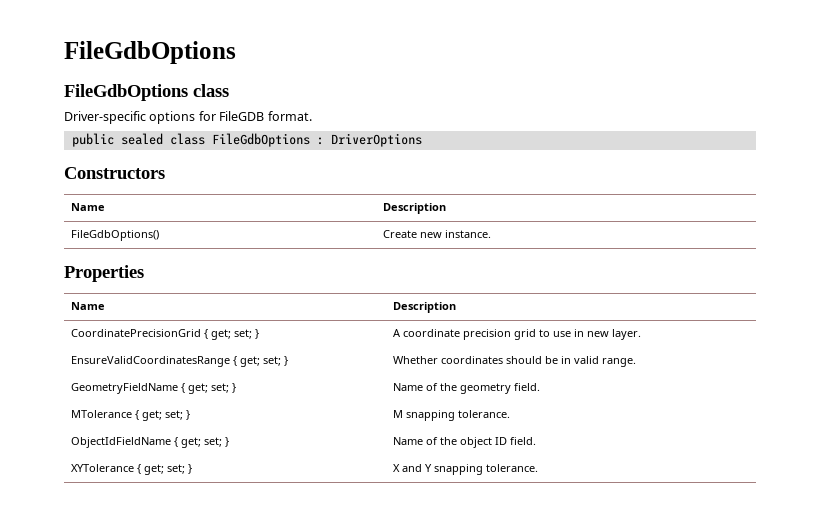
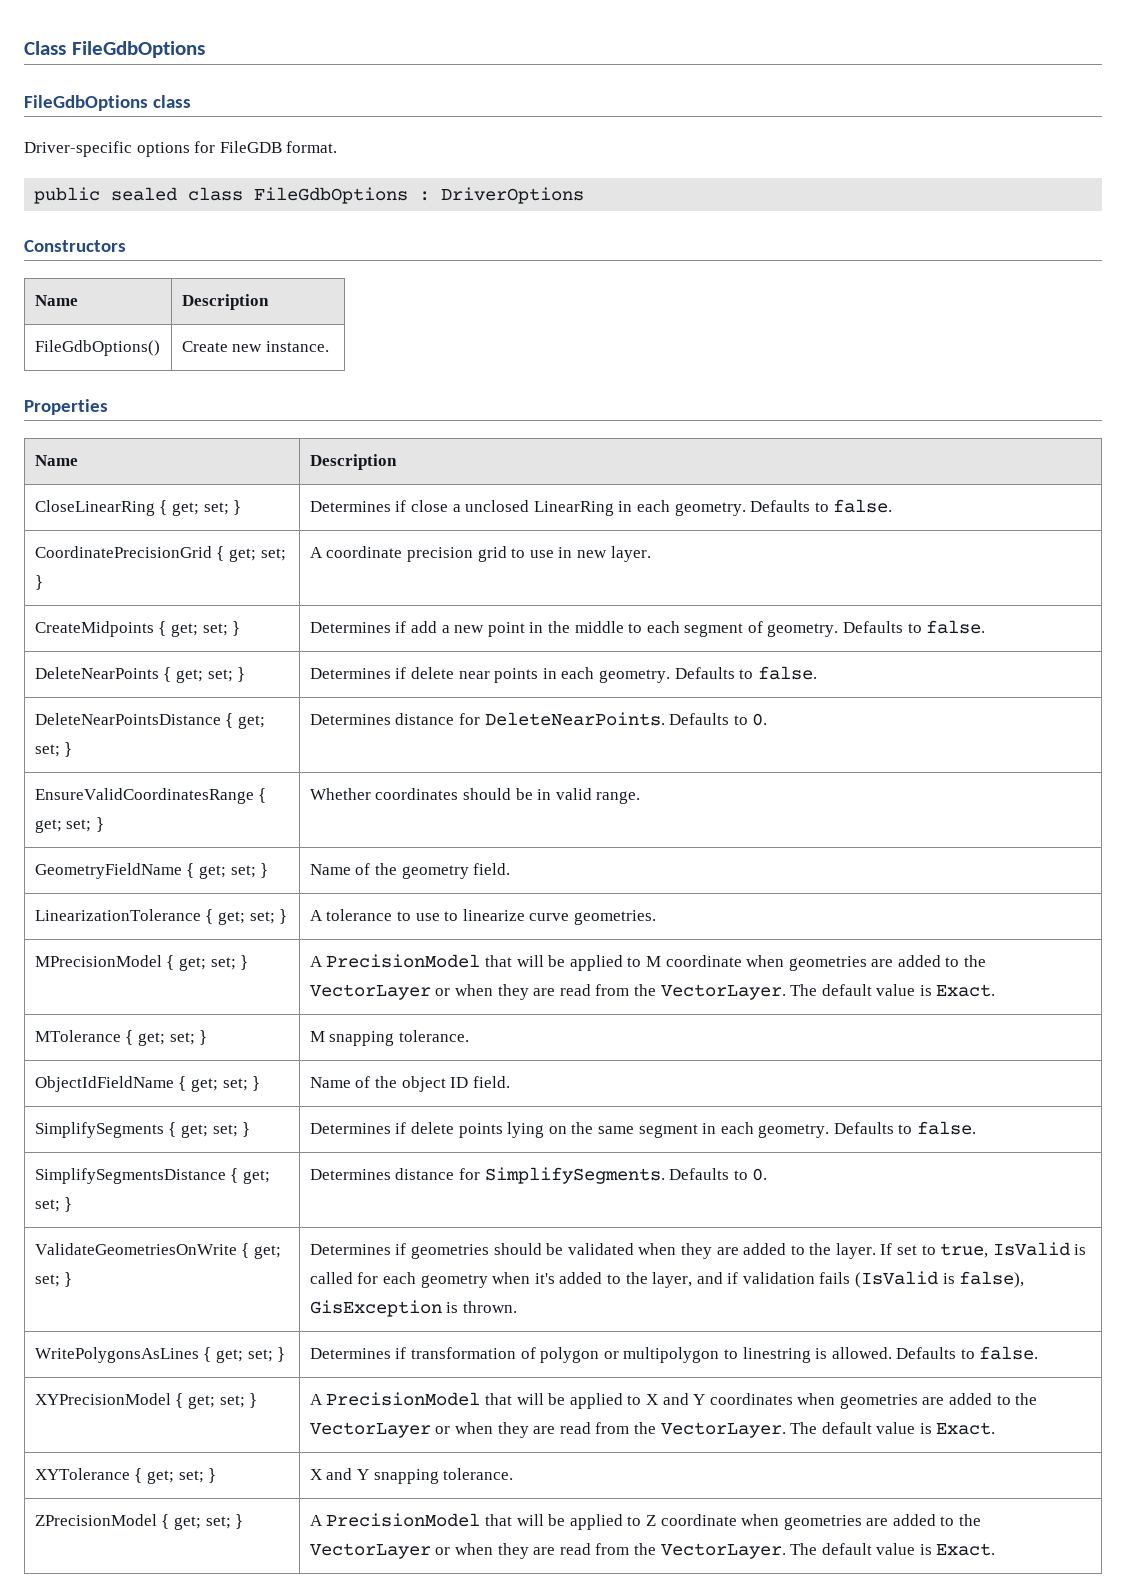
(64, 52) none -> [24,41,66,55] Class
(457, 307) none -> [34,500,242,516] [309,499,893,516] // CloseLinearRing { get; set; } | Determines if close a unclosed LinearRing in each geometry. Defaults to false.
(642, 334) none -> [34,621,241,637] [309,620,986,637] [34,667,246,683] [309,666,817,683] [34,713,265,729] [34,742,73,757] [309,712,768,726] // CreateMidpoints { get; set; } | Determines if add a new point in the middle to each segment of geometry. Defaults to false. // DeleteNearPoints { get; set; } | Determines if delete near points in each geometry. Defaults to false. // DeleteNearPointsDistance { get; set; } | Determines distance for DeleteNearPoints. Defaults to 0.
(541, 387) none -> [34,909,288,925] [309,909,656,925] [34,955,249,971] [309,954,987,971] [309,984,996,1000] // LinearizationTolerance { get; set; } | A tolerance to use to linearize curve geometries. // MPrecisionModel { get; set; } | A PrecisionModel that will be applied to M coordinate when geometries are added to the VectorLayer or when they are read from the VectorLayer. The default value is Exact.
(537, 441) none -> [34,1122,251,1138] [309,1121,977,1138] [34,1168,270,1184] [34,1197,73,1212] [309,1167,768,1184] [34,1243,281,1259] [34,1272,73,1287] [309,1242,1087,1259] [309,1271,1025,1288] [309,1300,517,1317] [34,1347,286,1363] [309,1346,1039,1363] [34,1393,258,1409] [309,1392,1038,1409] [309,1422,996,1438] // SimplifySegments { get; set; } | Determines if delete points lying on the same segment in each geometry. Defaults to false. // SimplifySegmentsDistance { get; set; } | Determines distance for SimplifySegments. Defaults to 0. // ValidateGeometriesOnWrite { get; set; } | Determines if geometries should be validated when they are added to the layer. If set to true, IsValid is called for each geometry when it's added to the layer, and if validation fails (IsValid is false), GisException is thrown. // WritePolygonsAsLines { get; set; } | Determines if transformation of polygon or multipolygon to linestring is allowed. Defaults to false. // XYPrecisionModel { get; set; } | A PrecisionModel that will be applied to X and Y coordinates when geometries are added to the VectorLayer or when they are read from the VectorLayer. The default value is Exact.
(539, 468) none -> [34,1514,244,1530] [309,1513,982,1530] [309,1543,996,1559] // ZPrecisionModel { get; set; } | A PrecisionModel that will be applied to Z coordinate when geometries are added to the VectorLayer or when they are read from the VectorLayer. The default value is Exact.

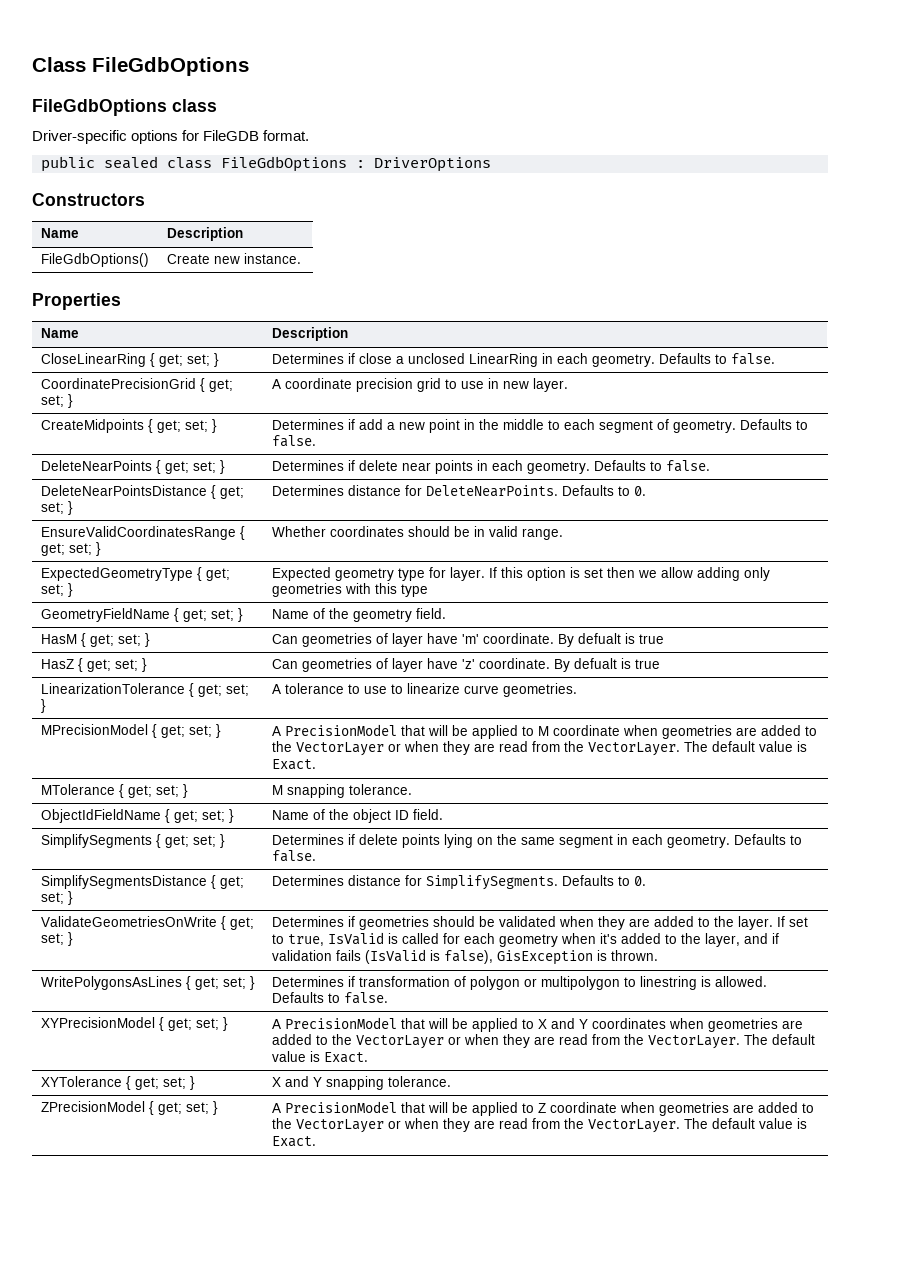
(641, 797) none -> [40,567,230,581] [40,583,73,597] [271,567,770,581] [271,583,428,597] // ExpectedGeometryType { get; set; } | Expected geometry type for layer. If this option is set then we allow adding only geometries with this type
(511, 869) none -> [40,633,150,647] [271,633,664,647] [40,658,147,672] [271,658,660,672] // HasM { get; set; } | Can geometries of layer have 'm' coordinate. By defualt is true // HasZ { get; set; } | Can geometries of layer have 'z' coordinate. By defualt is true

